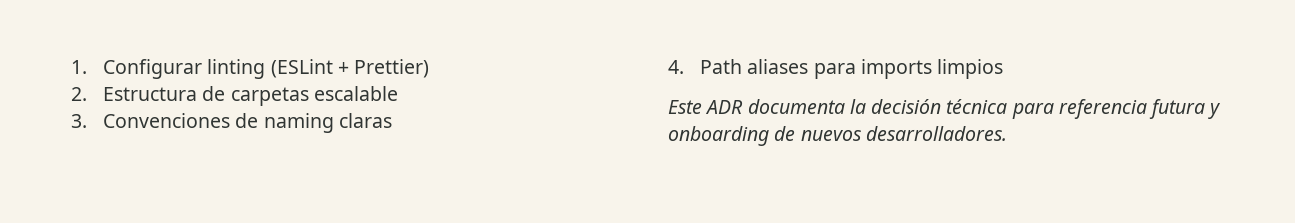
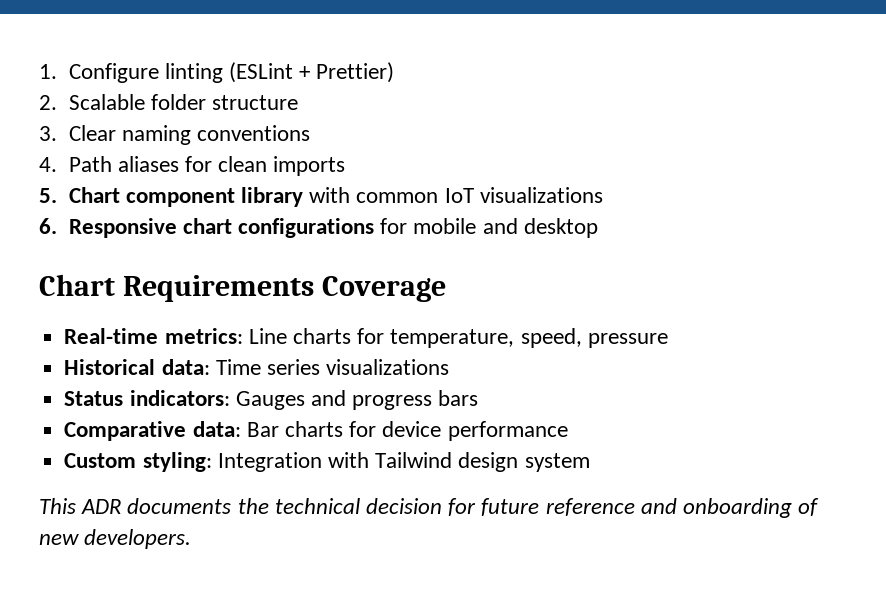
[103,59,203,79] Configurar -> [68,63,159,83] Configure
[103,86,398,106] [71,113,392,133] Estructura de carpetas escalable // 3. Convenciones de naming claras -> [68,94,298,110] [39,125,310,145] Scalable folder structure // 3. Clear naming conventions
[813,63,856,79] para -> [184,156,268,172] for clean
[937,59,1004,79] [668,99,1222,119] [668,126,1007,146] limpios // Este ADR documenta la decisión técnica para referencia futura y onboarding de nuevos desarrolladores. -> [39,187,603,207] [39,218,598,238] [39,274,446,302] [64,328,668,348] [64,359,450,375] [64,390,479,410] [64,421,568,441] [64,452,590,472] [39,498,820,518] [39,529,192,549] // 5. Chart component library with common IoT visualizations // 6. Responsive chart configurations for mobile and desktop // Chart Requirements Coverage // Real-time metrics: Line charts for temperature, speed, pressure // Historical data: Time series visualizations // Status indicators: Gauges and progress bars // Comparative data: Bar charts for device performance // Custom styling: Integration with Tailwind design system // This ADR documents the technical decision for future reference and onboarding of new developers.

